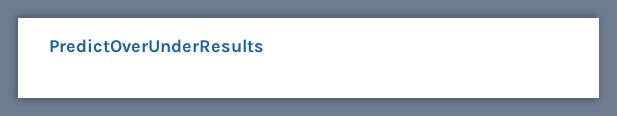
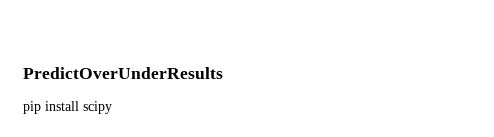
(264, 46) none -> [23,101,112,114] // pip install scipy

